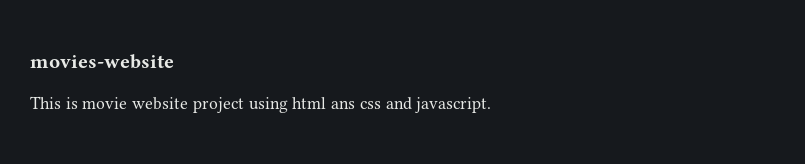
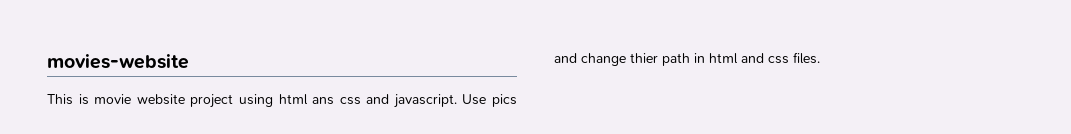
(492, 105) none -> [462,94,517,107] [554,52,820,66] Use pics and change thier path in html and css files.

